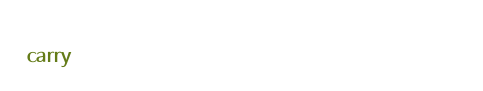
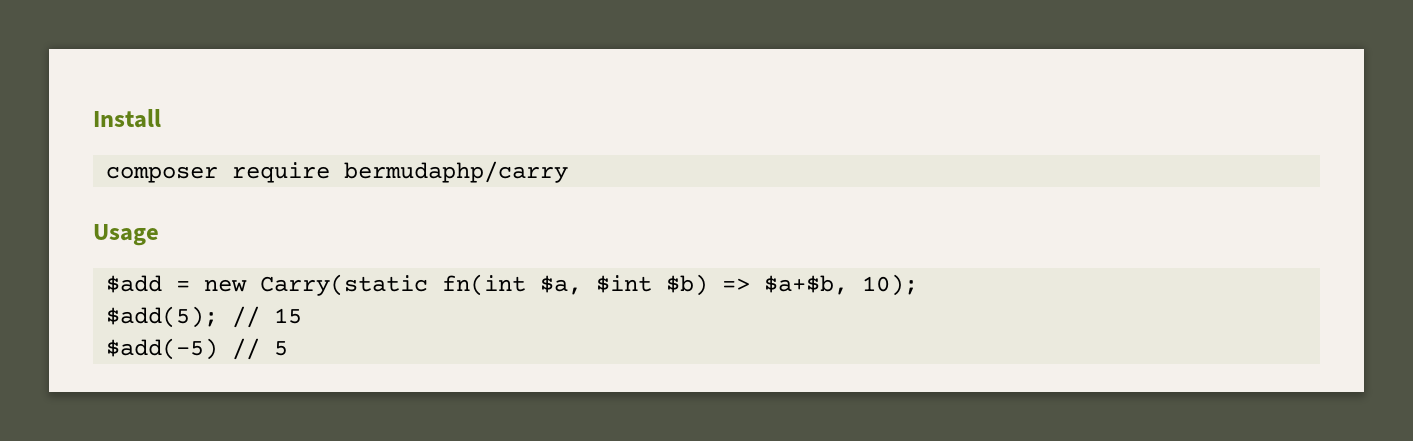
[27,51,72,68] carry -> [93,109,161,128] [105,161,568,183] [93,224,159,246] [105,274,918,296] [105,306,302,328] [105,338,288,360] Install // composer require bermudaphp/carry // Usage // $add = new Carry(static fn(int $a, $int $b) => $a+$b, 10); // $add(5); // 15 // $add(-5) // 5

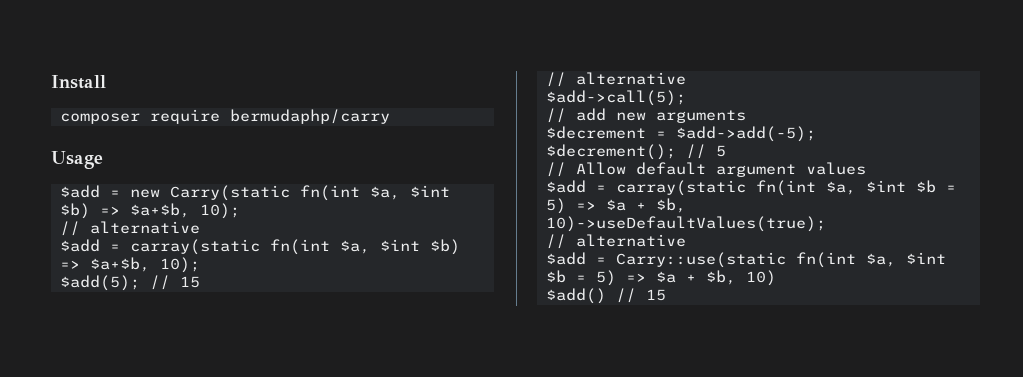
[105,306,302,328] [105,338,288,360] $add(5); // 15 // $add(-5) // 5 -> [59,221,200,236] [59,239,460,255] [59,257,200,273] [59,275,200,291] [545,72,686,87] [545,90,686,106] [545,108,746,123] [545,126,816,142] [545,144,726,160] [545,162,866,177] [545,180,956,196] [545,198,686,214] [545,216,826,232] [545,234,686,249] [545,252,946,268] [545,270,776,286] [545,288,666,304] // alternative // $add = carray(static fn(int $a, $int $b) => $a+$b, 10); // $add(5); // 15 // // alternative // $add->call(5); // // add new arguments // $decrement = $add->add(-5); // $decrement(); // 5 // // Allow default argument values // $add = carray(static fn(int $a, $int $b = 5) => $a + $b, 10)->useDefaultValues(true); // // alternative // $add = Carry::use(static fn(int $a, $int $b = 5) => $a + $b, 10) // $add() // 15

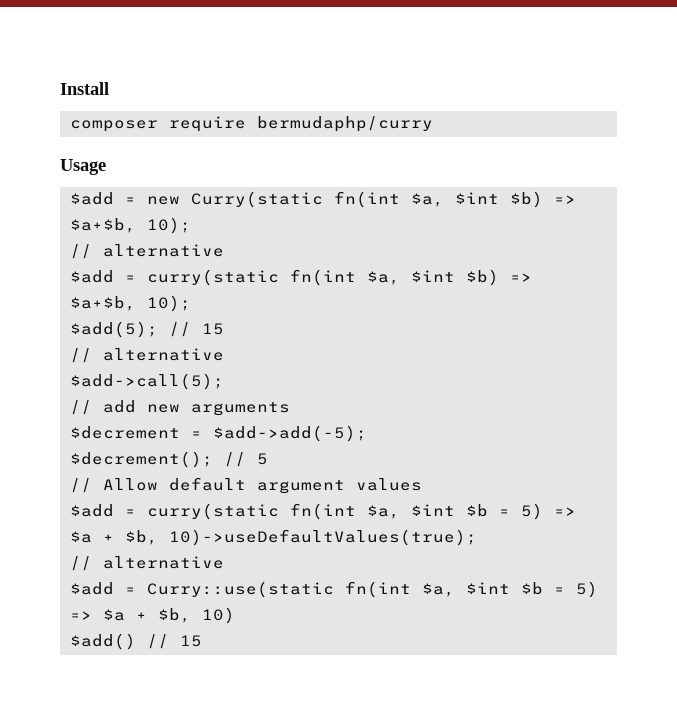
[229,109,390,124] bermudaphp/carry -> [256,116,433,132] bermudaphp/curry
[169,185,290,201] Carry(static -> [190,191,323,208] Curry(static
[129,239,260,255] carray(static -> [146,269,279,286] curry(static
[615,180,746,196] carray(static -> [146,503,279,520] curry(static
[615,252,786,268] Carry::use(static -> [146,581,334,598] Curry::use(static

